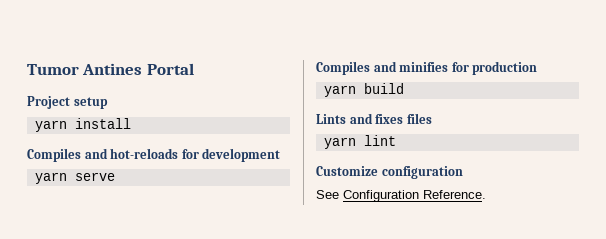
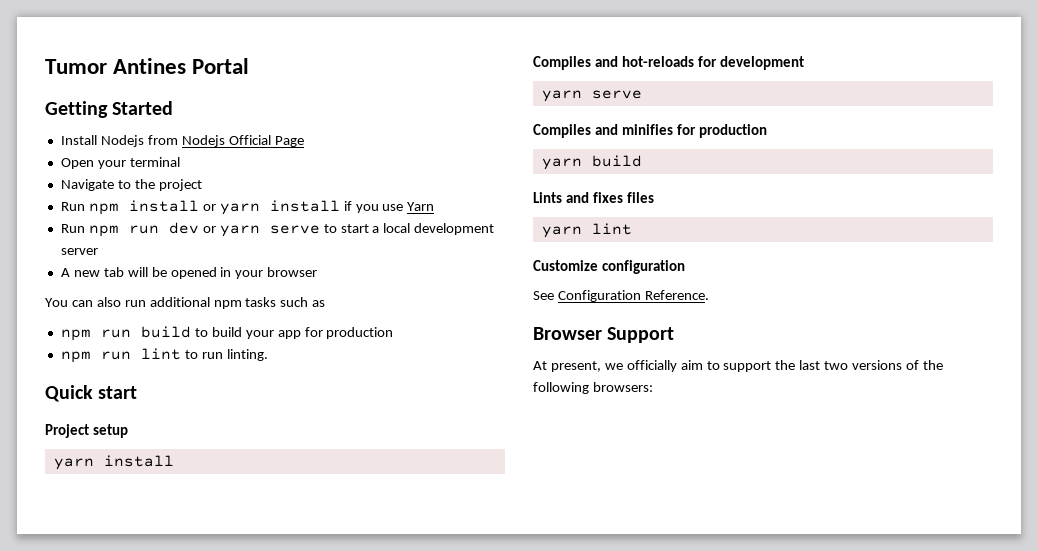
(194, 69) none -> [45,101,174,118] [60,135,304,147] [60,157,180,169] [60,179,202,191] [60,200,435,215] [60,222,495,237] [60,248,98,255] [60,267,318,279] [45,297,326,309] [60,326,394,341] [60,348,268,363] [45,385,138,402] // Getting Started // Install Nodejs from Nodejs Official Page // Open your terminal // Navigate to the project // Run npm install or yarn install if you use Yarn // Run npm run dev or yarn serve to start a local development server // A new tab will be opened in your browser // You can also run additional npm tasks such as // npm run build to build your app for production // npm run lint to run linting. // Quick start
(486, 194) none -> [533,327,675,343] [533,360,943,372] [533,382,653,394] // Browser Support // At present, we officially aim to support the last two versions of the following browsers:

